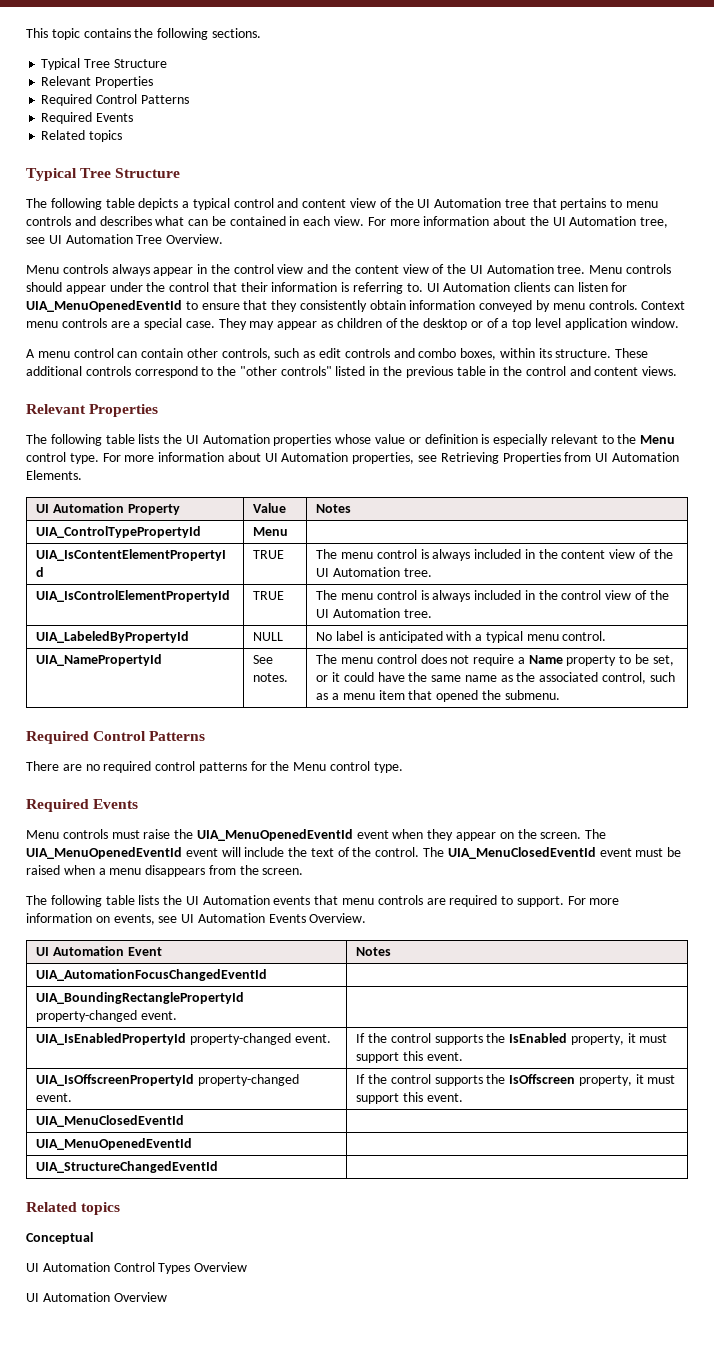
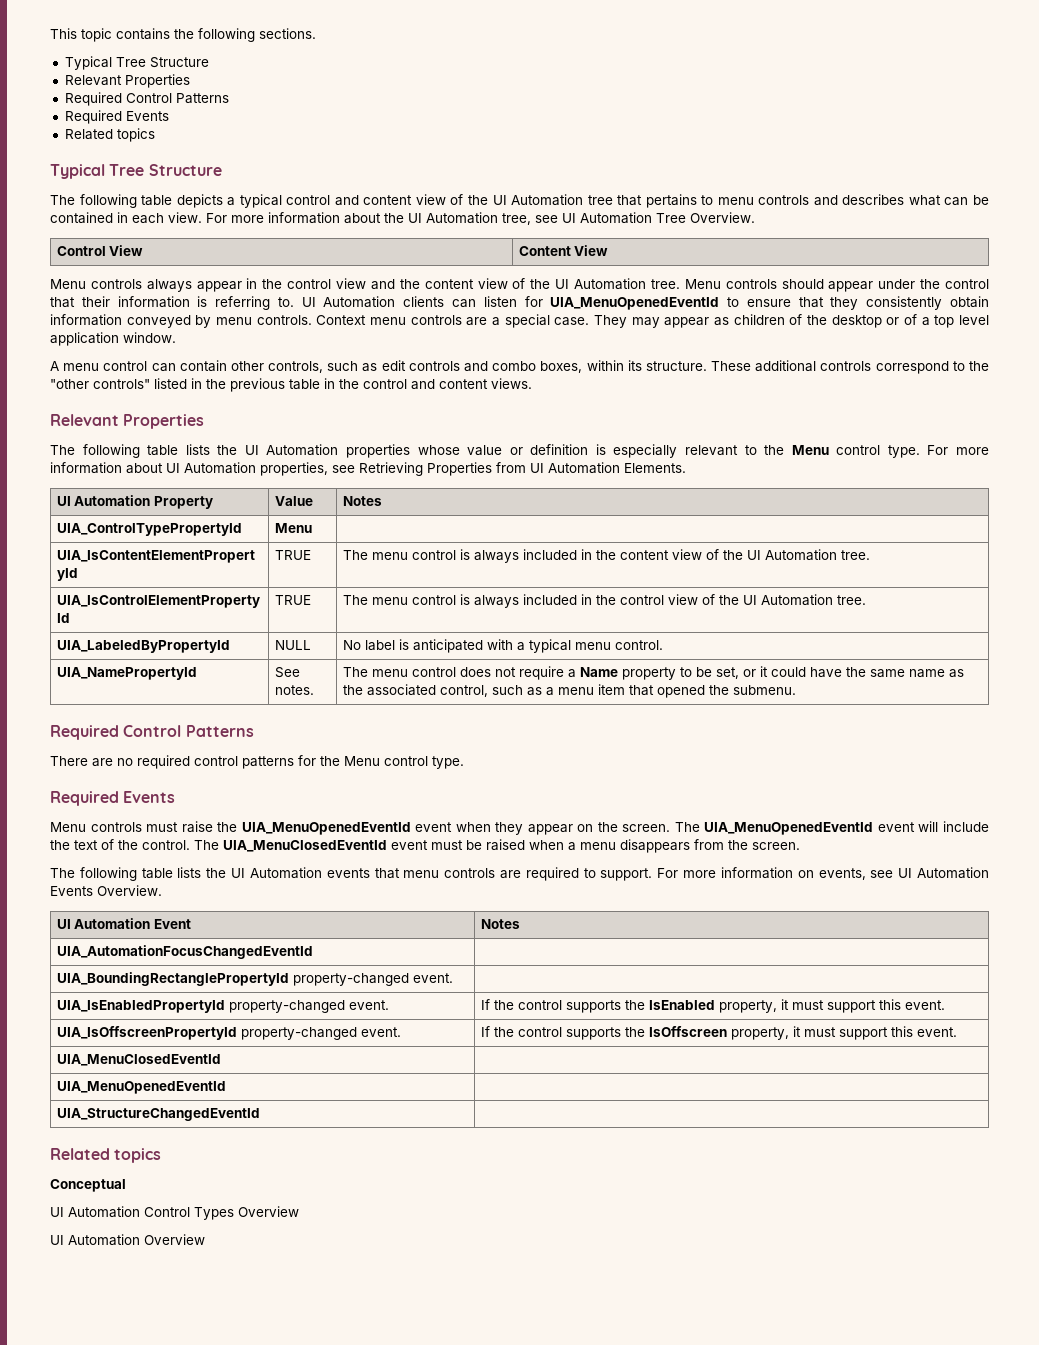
(224, 239) none -> [56,245,144,256] [518,245,609,256] // Control View | Content View

